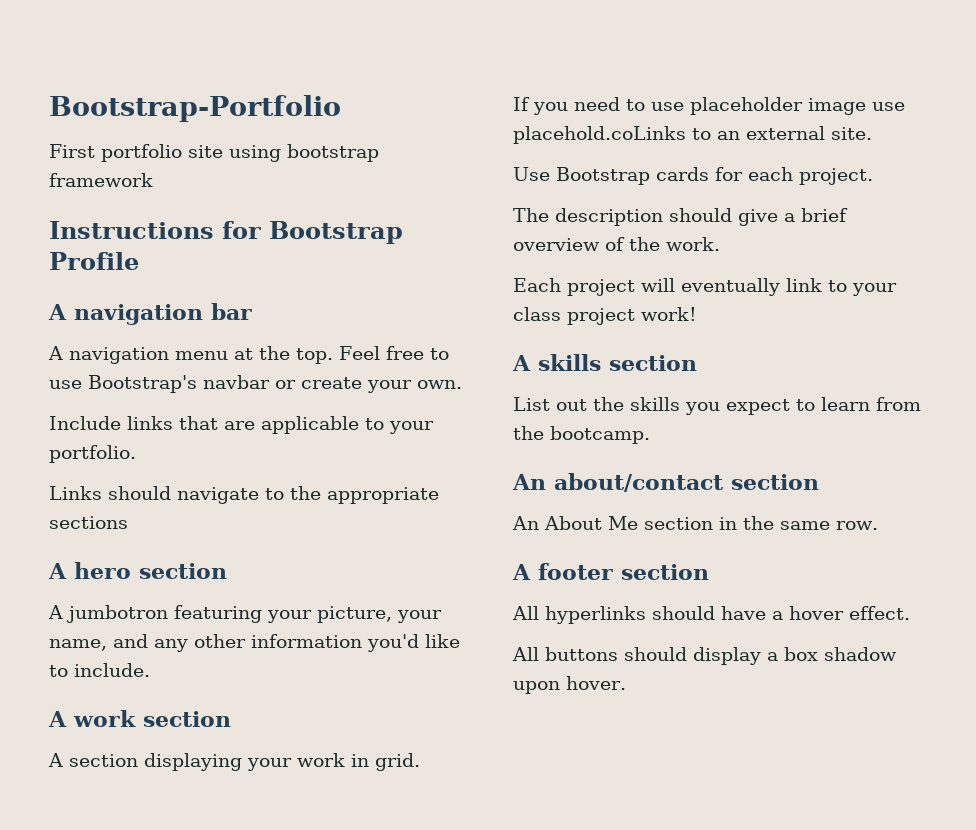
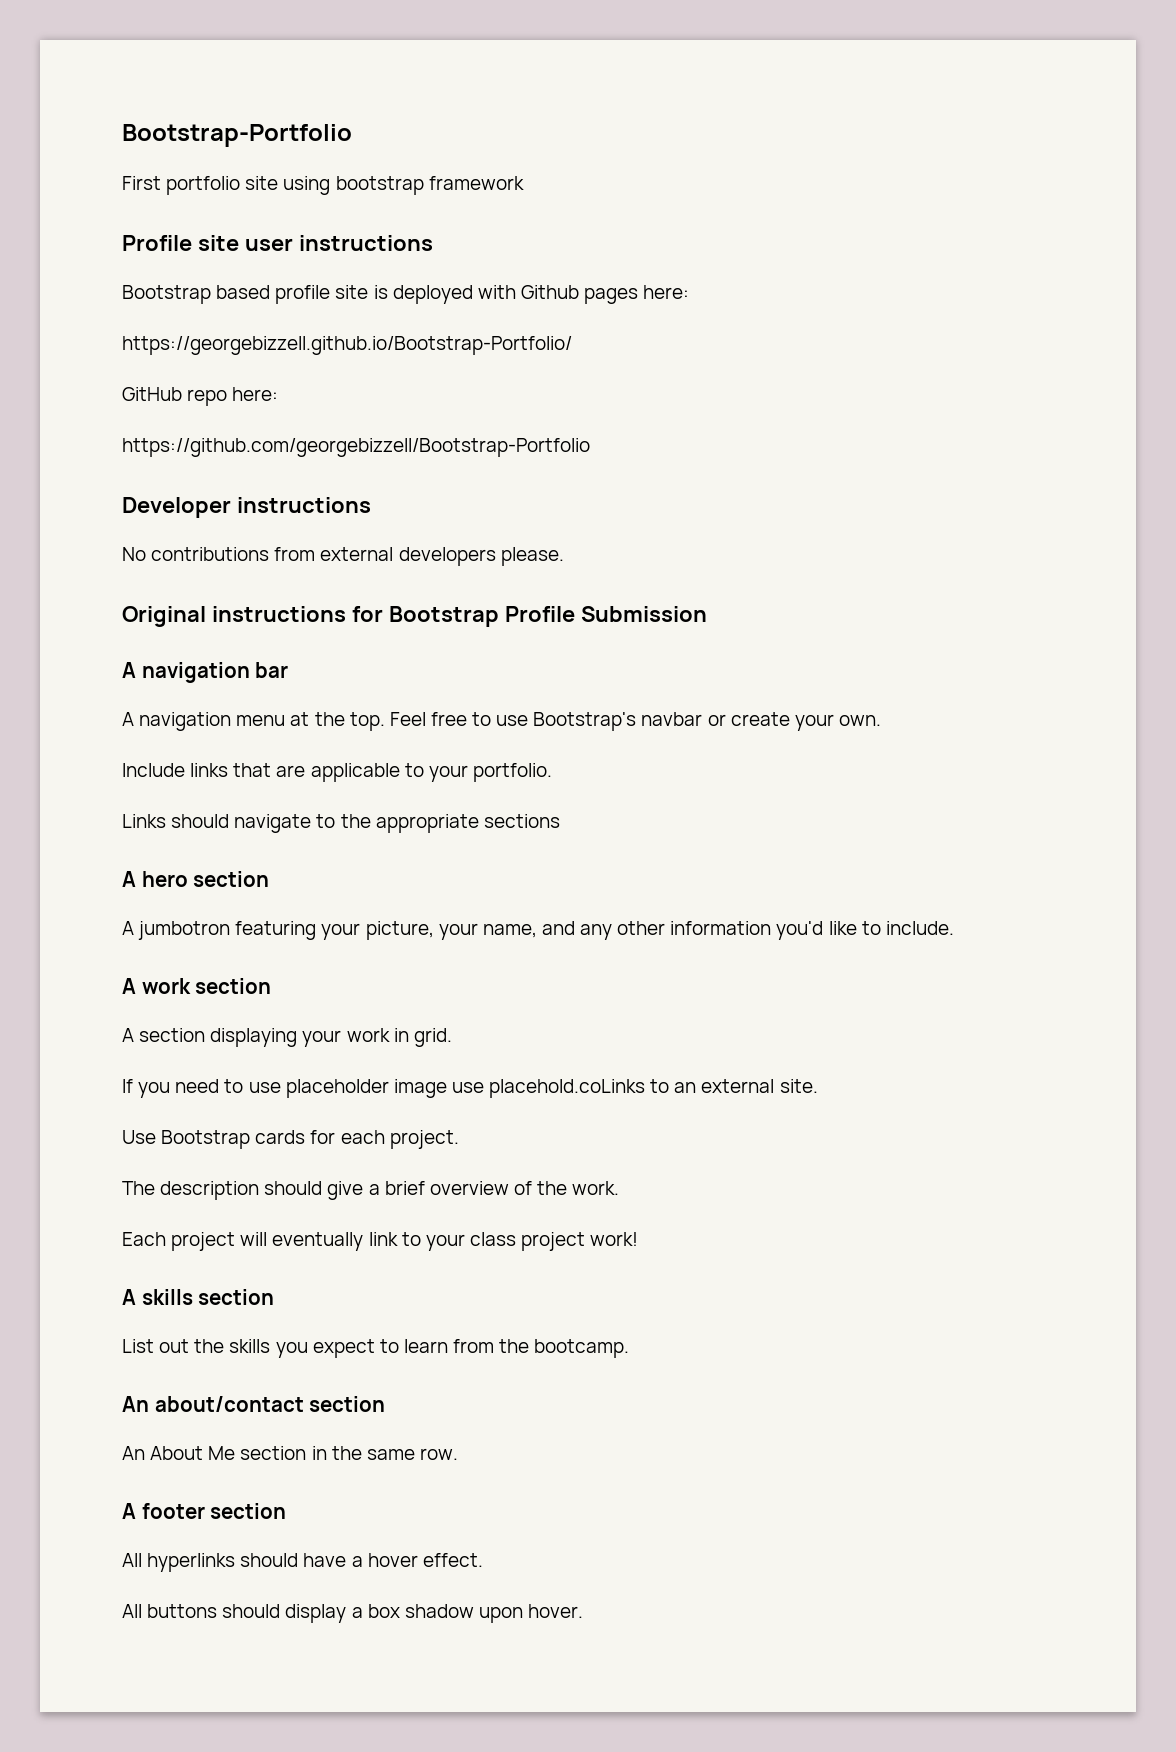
[49,221,214,239] Instructions -> [122,235,433,251] [122,285,690,304] [122,336,572,355] [122,387,279,406] [122,438,590,457] [122,497,371,518] [122,547,564,566] [122,606,346,627] Profile site user instructions // Bootstrap based profile site is deployed with Github pages here: // https://georgebizzell.github.io/Bootstrap-Portfolio/ // GitHub repo here: // https://github.com/georgebizzell/Bootstrap-Portfolio // Developer instructions // No contributions from external developers please. // Original instructions
(139, 261) none -> [580,606,707,622] Submission

